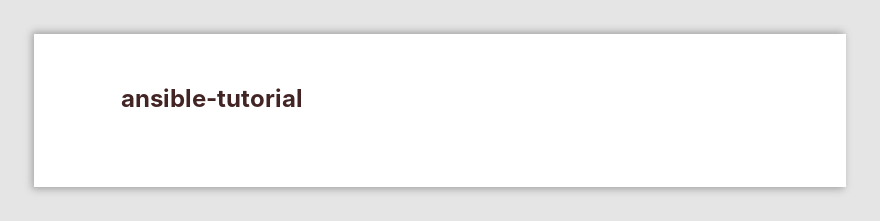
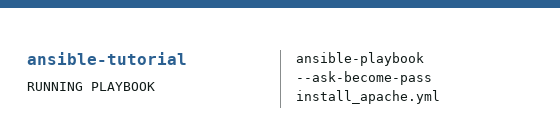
(303, 97) none -> [27,82,155,91] [296,52,424,66] [296,71,432,85] [296,90,440,104] // RUNNING PLAYBOOK ansible-playbook --ask-become-pass install_apache.yml

